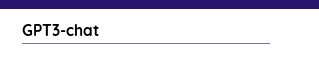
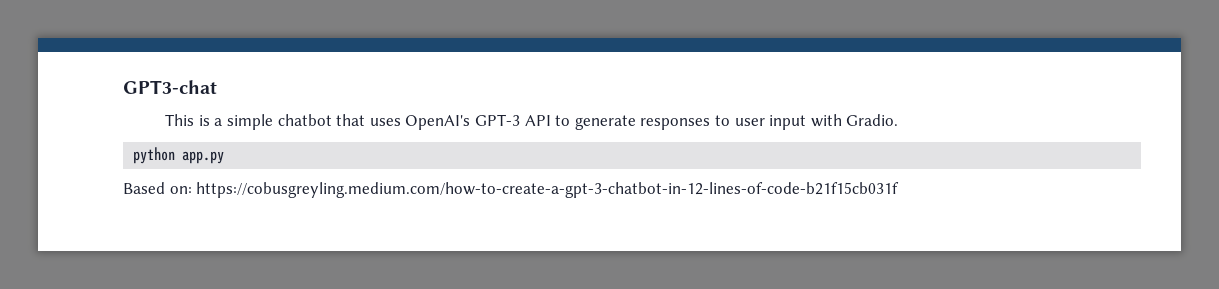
(99, 30) none -> [165,114,899,130] [133,147,225,164] [123,182,900,198] // This is a simple chatbot that uses OpenAI's GPT-3 API to generate responses to user input with Gradio. // python app.py // Based on: https://cobusgreyling.medium.com/how-to-create-a-gpt-3-chatbot-in-12-lines-of-code-b21f15cb031f

